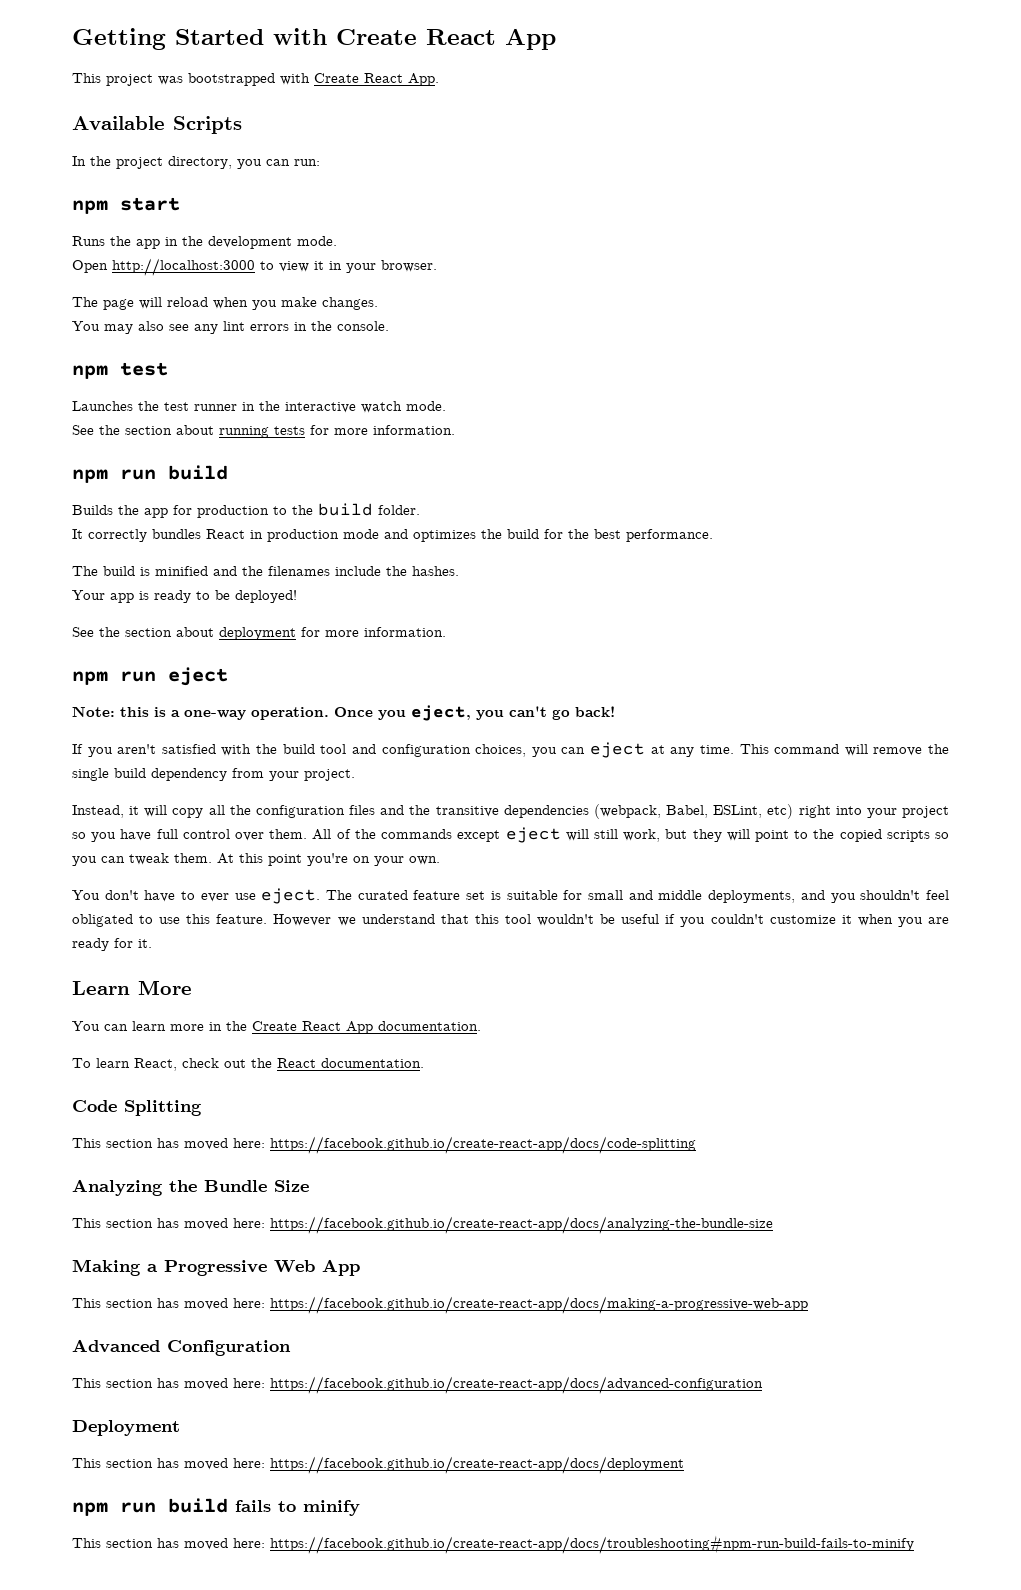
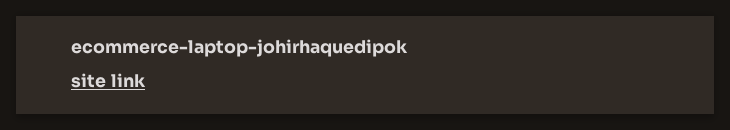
[72,28,556,50] [72,73,439,86] [72,116,242,134] [72,156,320,169] [72,197,180,214] [72,236,337,249] [72,258,437,276] [72,297,378,310] [72,321,389,334] [72,362,168,379] [72,401,446,413] [72,425,455,438] [72,465,228,483] [72,503,420,518] [72,529,713,542] [72,566,459,576] [72,590,297,603] [72,627,446,640] [72,667,228,686] [72,705,615,721] [72,742,949,758] [72,768,355,781] [72,804,949,819] [72,827,950,843] [72,853,440,866] [72,888,949,904] [72,914,949,927] [72,938,152,951] [72,980,192,995] [72,1021,481,1034] [72,1058,424,1071] [72,1100,202,1116] [72,1136,696,1154] [72,1179,309,1196] [72,1216,773,1234] [72,1259,360,1276] [72,1296,808,1314] [72,1339,291,1356] [72,1376,763,1394] [72,1420,180,1436] [72,1456,684,1474] [72,1498,360,1516] [72,1535,914,1554] Getting Started with Create React App // This project was bootstrapped with Create React App. // Available Scripts // In the project directory, you can run: // npm start // Runs the app in the development mode. // Open http://localhost:3000 to view it in your browser. // The page will reload when you make changes. // You may also see any lint errors in the console. // npm test // Launches the test runner in the interactive watch mode. // See the section about running tests for more information. // npm run build // Builds the app for production to the build folder. // It correctly bundles React in production mode and optimizes the build for the best performance. // The build is minified and the filenames include the hashes. // Your app is ready to be deployed! // See the section about deployment for more information. // npm run eject // Note: this is a one-way operation. Once you eject, you can't go back! // If you aren't satisfied with the build tool and configuration choices, you can eject at any time. This command will remove the single build dependency from your project. // Instead, it will copy all the configuration files and the transitive dependencies (webpack, Babel, ESLint, etc) right into your project so you have full control over them. All of the commands except eject will still work, but they will point to the copied scripts so you can tweak them. At this point you're on your own. // You don't have to ever use eject. The curated feature set is suitable for small and middle deployments, and you shouldn't feel obligated to use this feature. However we understand that this tool wouldn't be useful if you couldn't customize it when you are ready for it. // Learn More // You can learn more in the Create React App documentation. // To learn React, check out the React documentation. // Code Splitting // This section has moved here: https://facebook.github.io/create-react-app/docs/code-splitting // Analyzing the Bundle Size // This section has moved here: https://facebook.github.io/create-react-app/docs/analyzing-the-bundle-size // Making a Progressive Web App // This section has moved here: https://facebook.github.io/create-react-app/docs/making-a-progressive-web-app // Advanced Configuration // This section has moved here: https://facebook.github.io/create-react-app/docs/advanced-configuration // Deployment // This section has moved here: https://facebook.github.io/create-react-app/docs/deployment // npm run build fails to minify // This section has moved here: https://facebook.github.io/create-react-app/docs/troubleshooting#npm-run-build-fails-to-minify -> [71,39,408,57] [71,73,146,88] ecommerce-laptop-johirhaquedipok // site link

